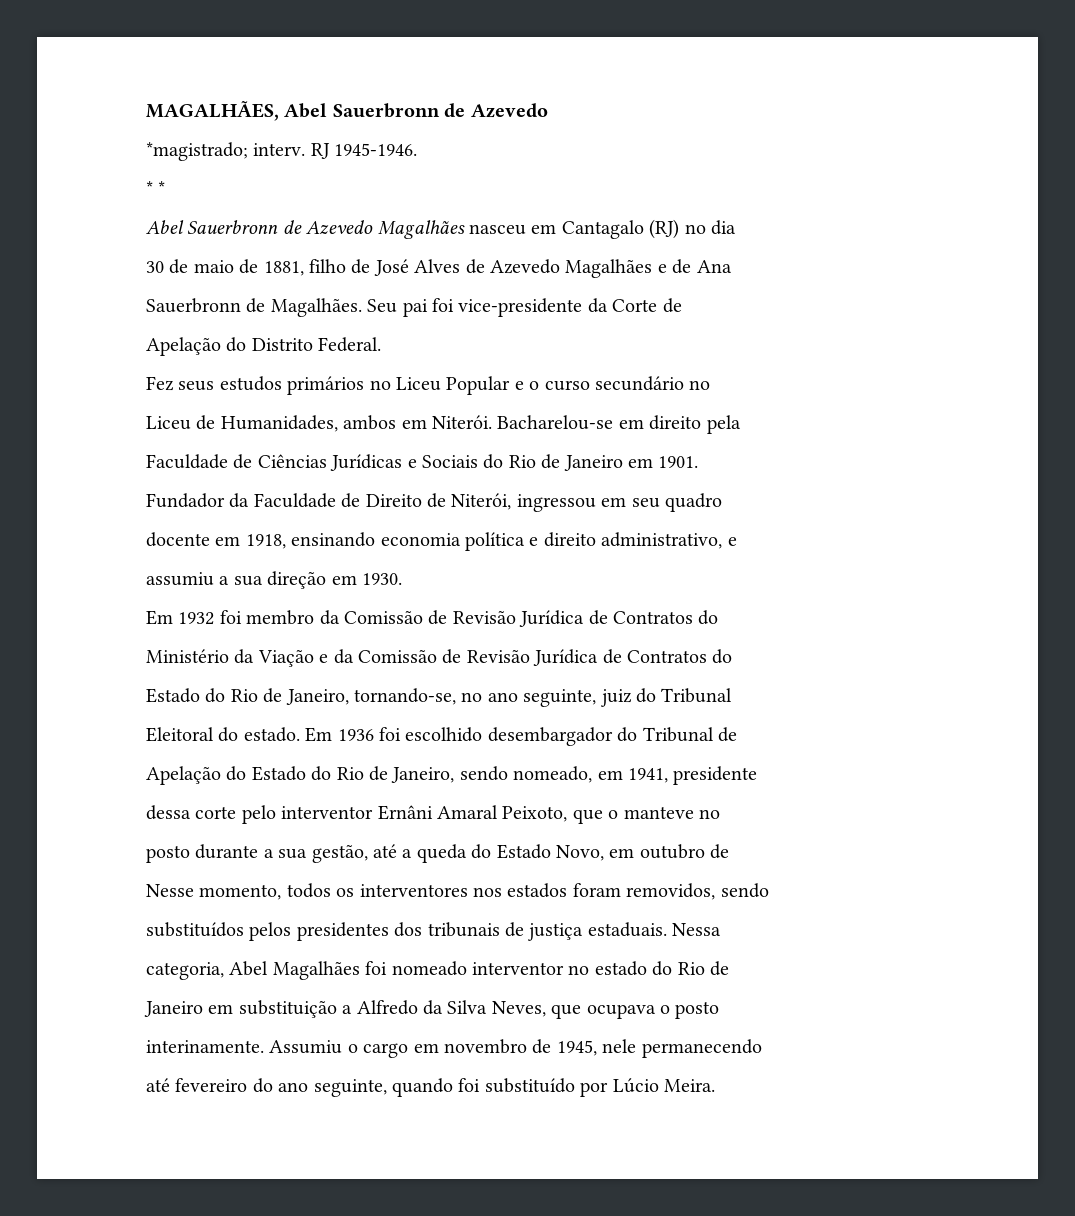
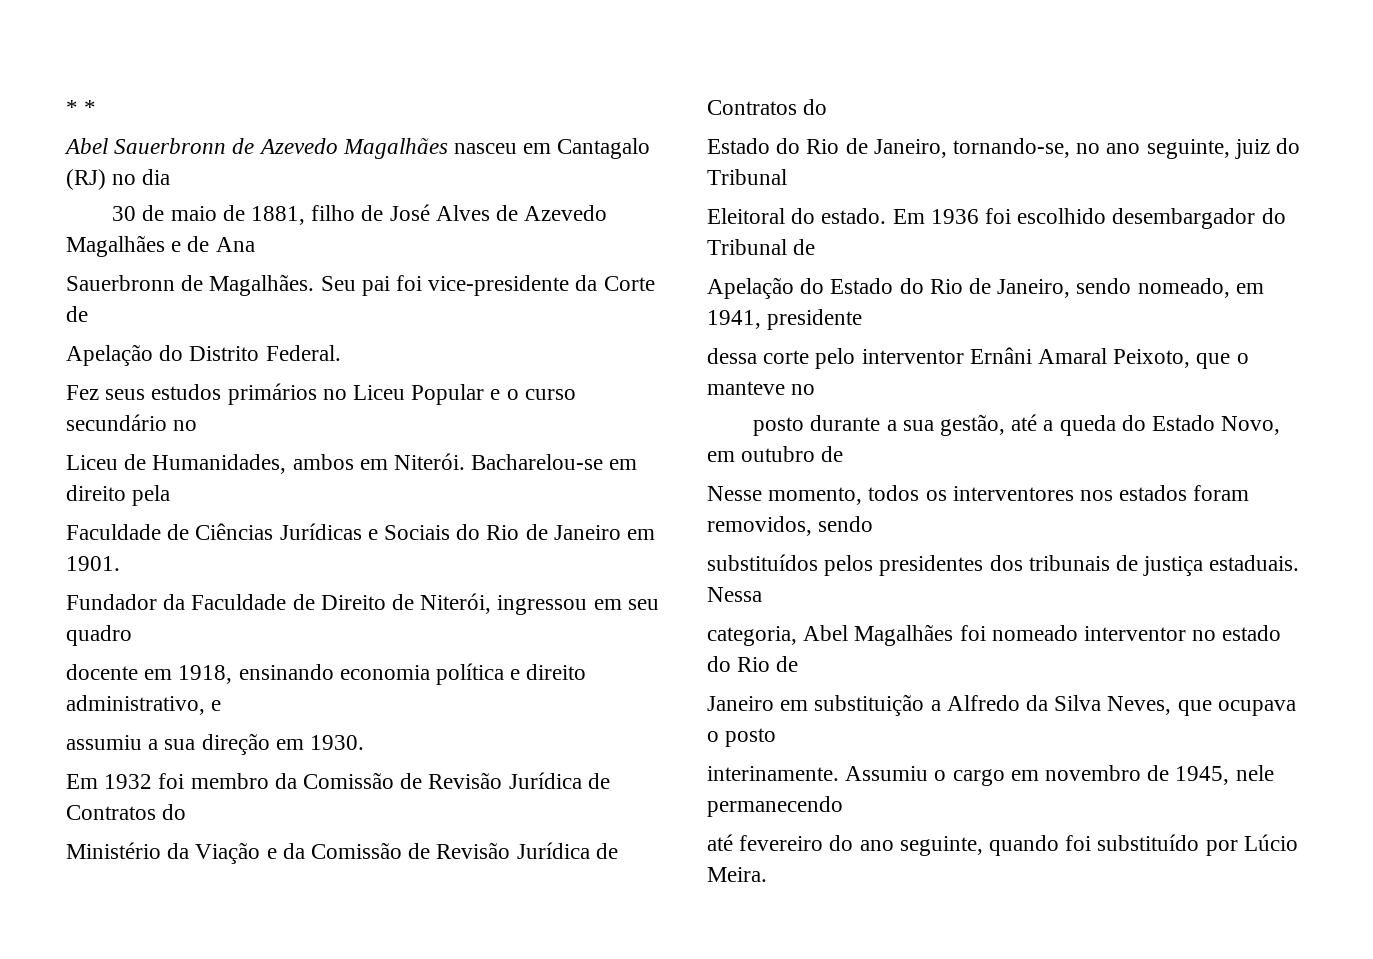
[146,101,548,121] [146,142,418,161] MAGALHÃES, Abel Sauerbronn de Azevedo // *magistrado; interv. RJ 1945-1946. // -> (66, 107) none

